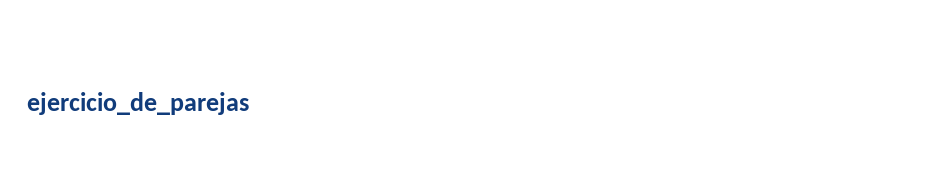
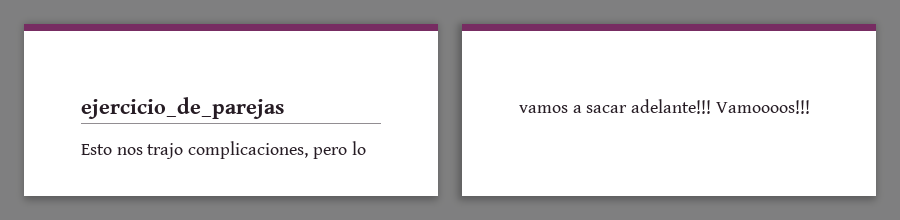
(249, 103) none -> [81,141,366,159] [519,99,810,114] // Esto nos trajo complicaciones, pero lo vamos a sacar adelante!!! Vamoooos!!!

